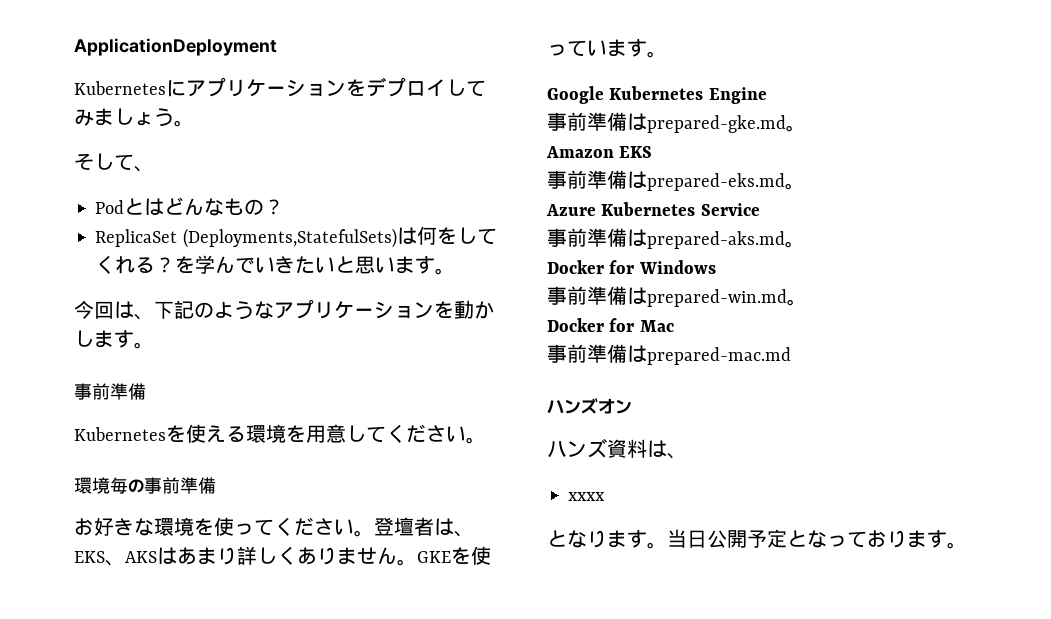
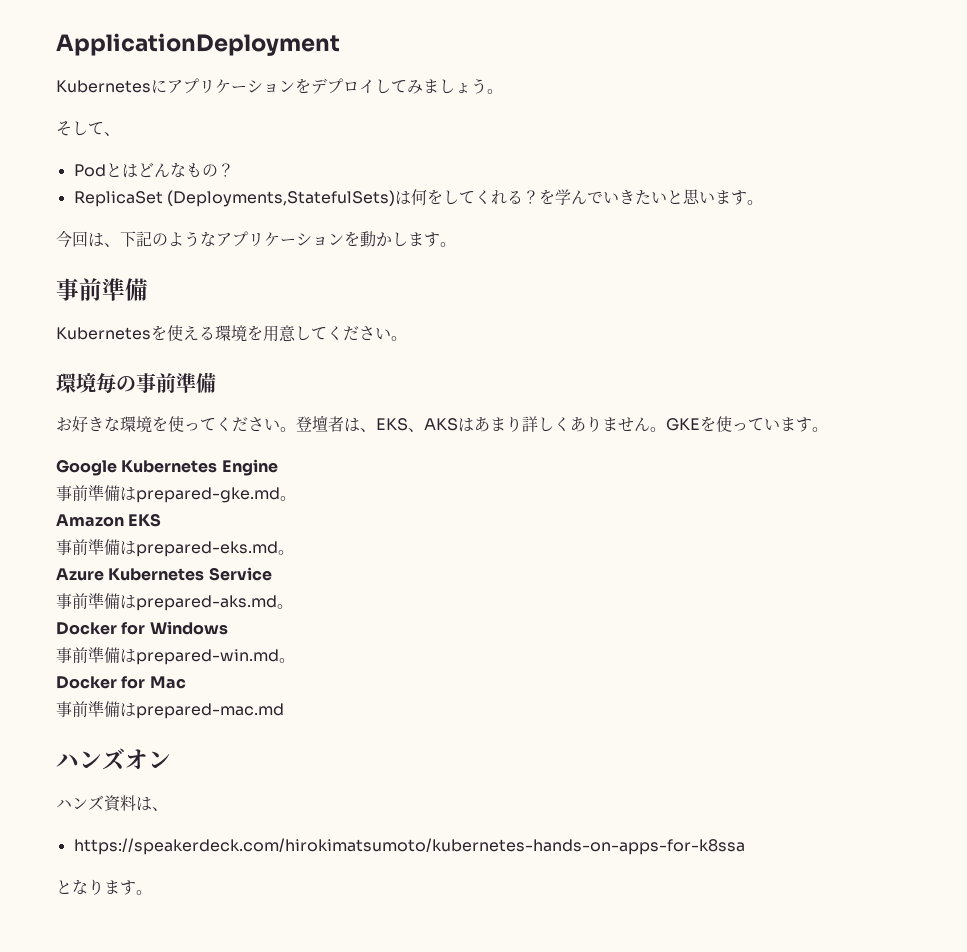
[568,492,606,501] xxxx -> [73,838,745,855] https://speakerdeck.com/hirokimatsumoto/kubernetes-hands-on-apps-for-k8ssa
[667,529,967,549] 当日公開予定となっております。 -> (152, 892) none

